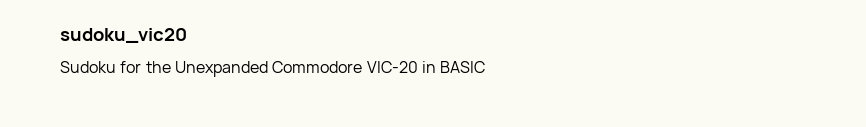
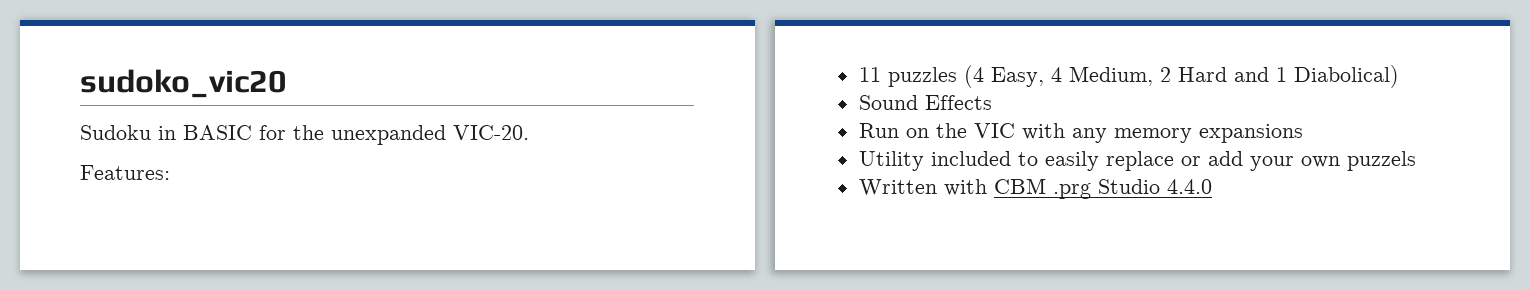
[60,28,187,43] sudoku_vic20 -> [80,69,287,98] sudoko_vic20
[120,61,486,77] for the Unexpanded Commodore VIC-20 in BASIC -> [158,125,529,145] [80,165,170,180] [858,65,1399,88] [858,95,992,110] [858,123,1303,143] [858,151,1416,171] [858,178,1212,199] in BASIC for the unexpanded VIC-20. // Features: // 11 puzzles (4 Easy, 4 Medium, 2 Hard and 1 Diabolical) // Sound Effects // Run on the VIC with any memory expansions // Utility included to easily replace or add your own puzzels // Written with CBM .prg Studio 4.4.0

